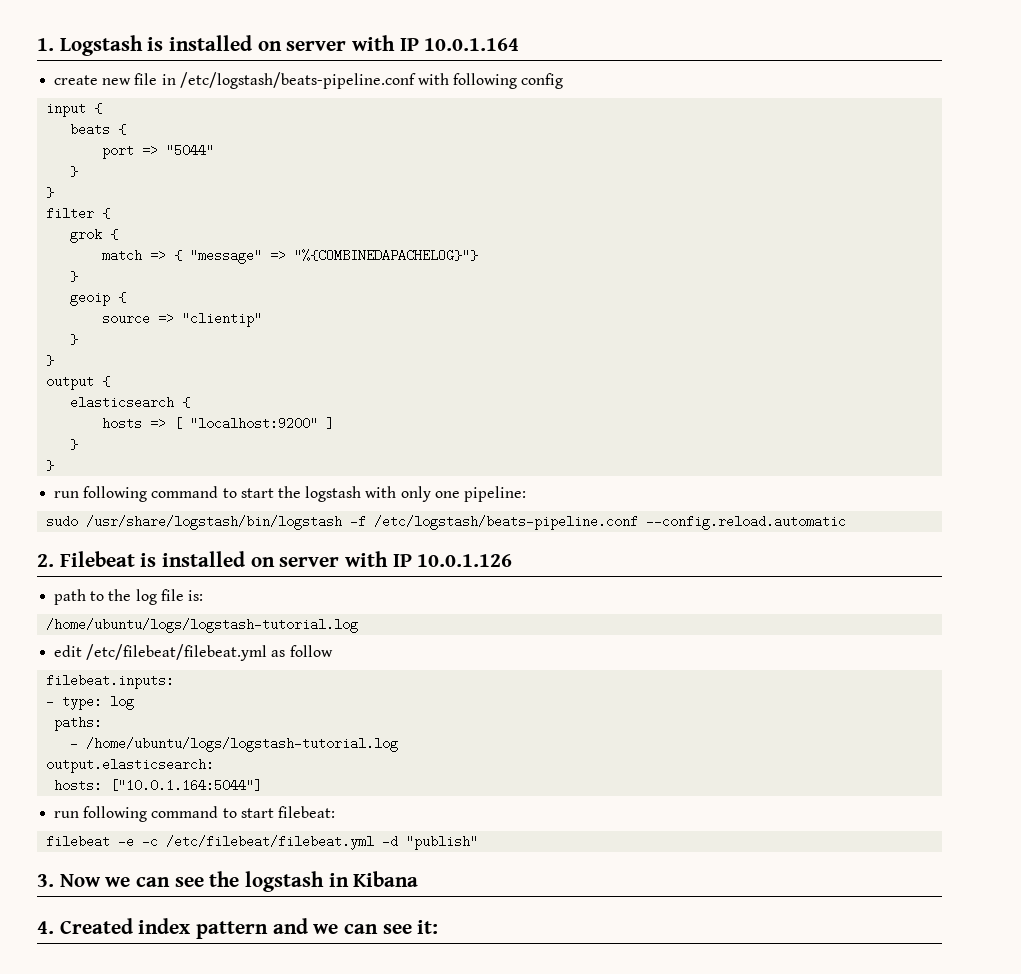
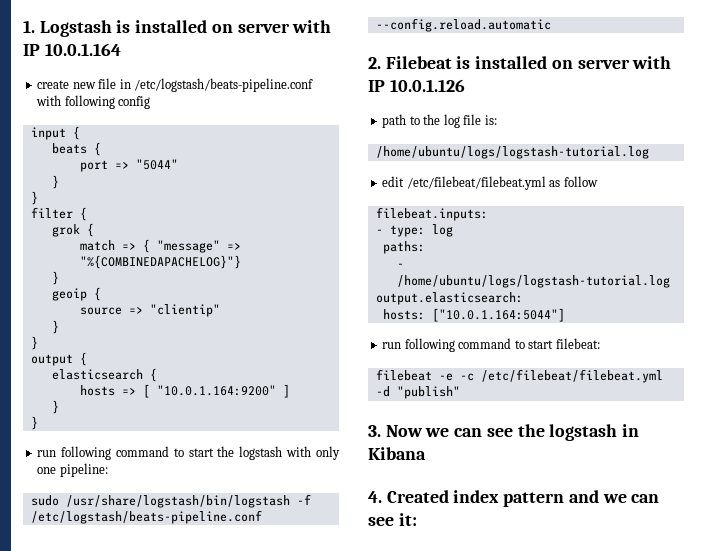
[190,417,319,430] "localhost:9200" -> [156,385,276,396] "10.0.1.164:9200"

